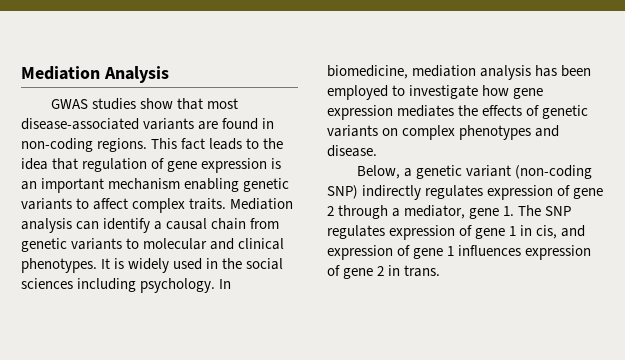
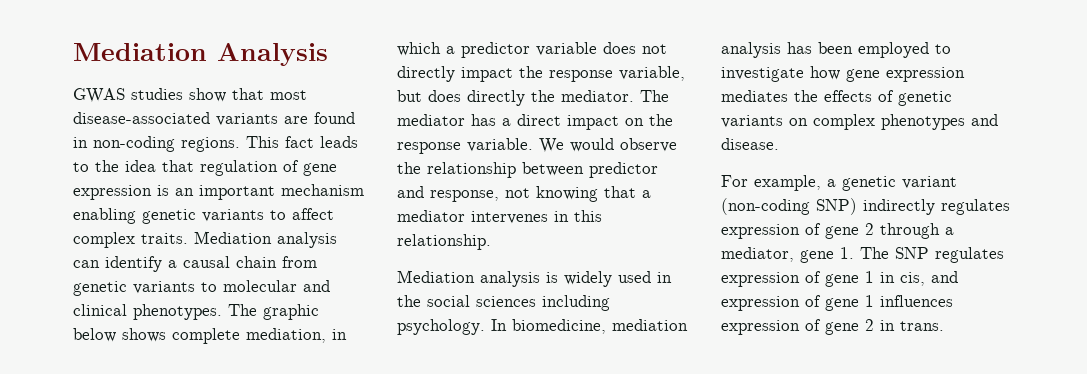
[101,258,111,269] It -> [228,304,319,320] [73,328,347,344] [397,42,667,58] [397,66,685,82] [397,90,669,106] [397,114,673,130] [397,138,677,154] [397,162,658,178] [397,186,651,202] [397,210,602,224] [397,234,491,250] [397,270,540,287] The graphic below shows complete mediation, in which a predictor variable does not directly impact the response variable, but does directly the mediator. The mediator has a direct impact on the response variable. We would observe the relationship between predictor and response, not knowing that a mediator intervenes in this relationship. // Mediation analysis
[356,165,400,179] Below, -> [721,175,821,191] For example,

